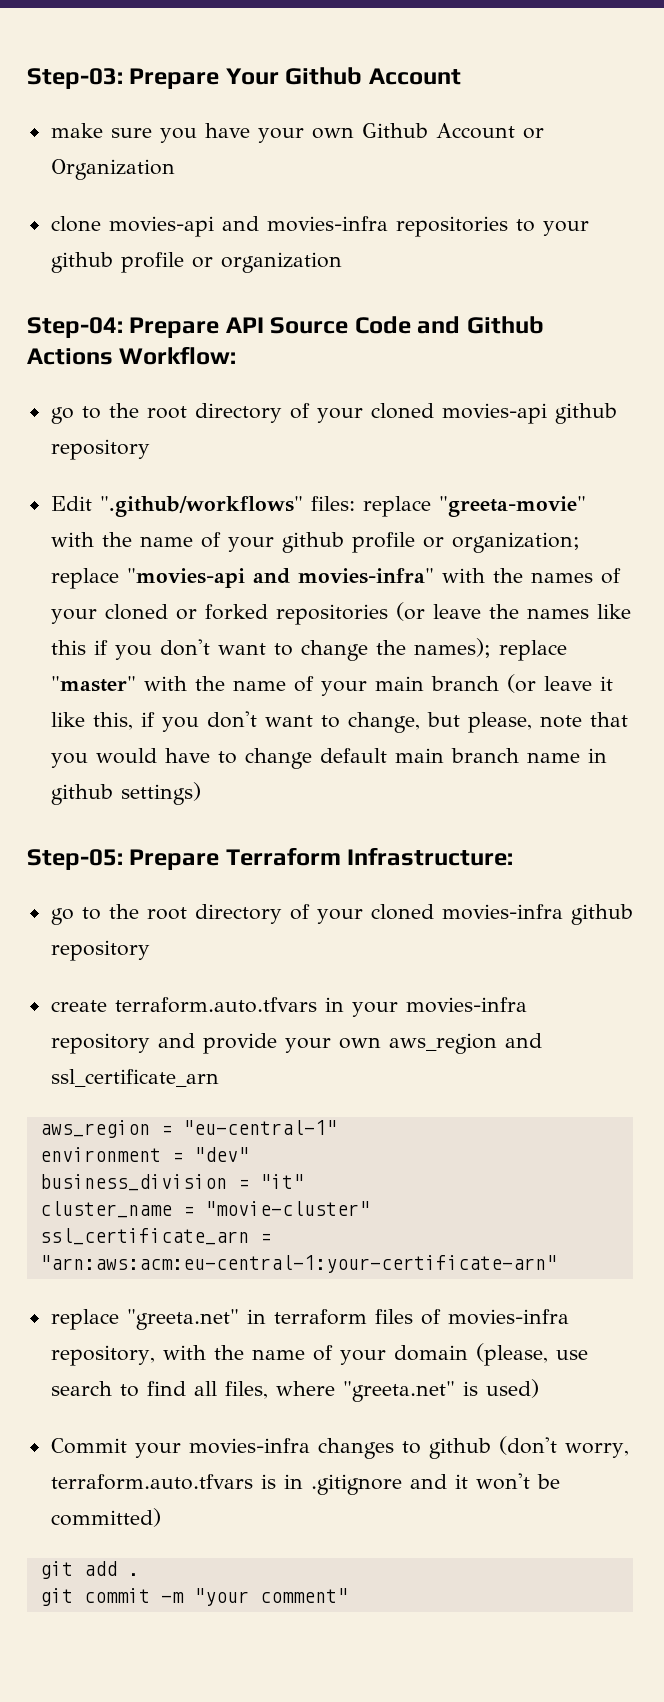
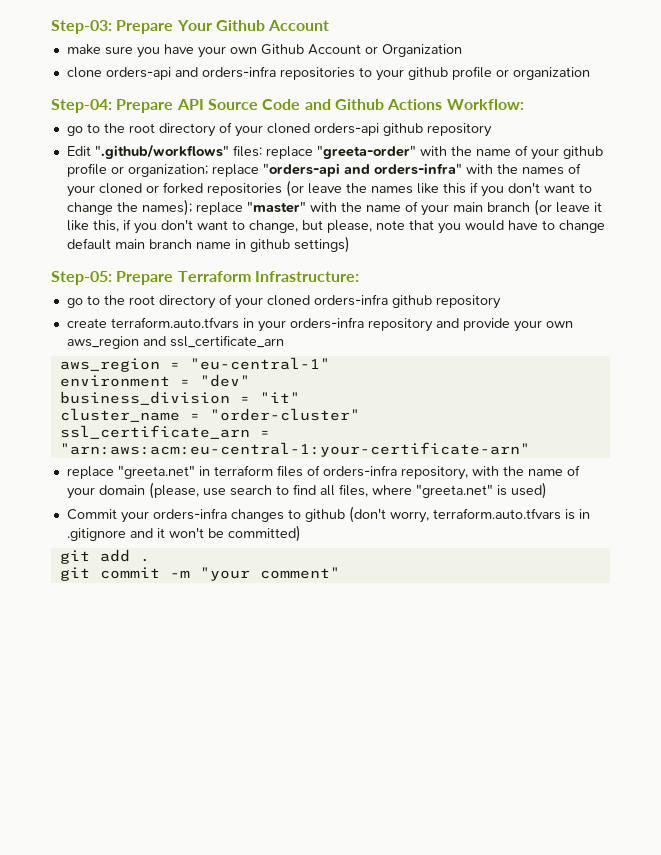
[108,216,388,237] movies-api and movies-infra -> [105,66,276,80] orders-api and orders-infra
[441,403,547,424] movies-api -> [313,123,379,136] orders-api
[438,496,586,517] "greeta-movie" -> [316,145,416,159] "greeta-order"
[126,568,434,588] "movies-api and movies-infra" -> [262,163,462,177] "orders-api and orders-infra"
[441,904,563,920] movies-infra -> [313,294,388,306] orders-infra
[405,997,527,1013] movies-infra -> [289,317,364,329] orders-infra
[204,1201,370,1216] "movie-cluster" -> [209,408,360,421] "order-cluster"
[447,1309,569,1325] movies-infra -> [322,465,397,477] orders-infra
[188,1438,310,1454] movies-infra -> [152,508,227,520] orders-infra

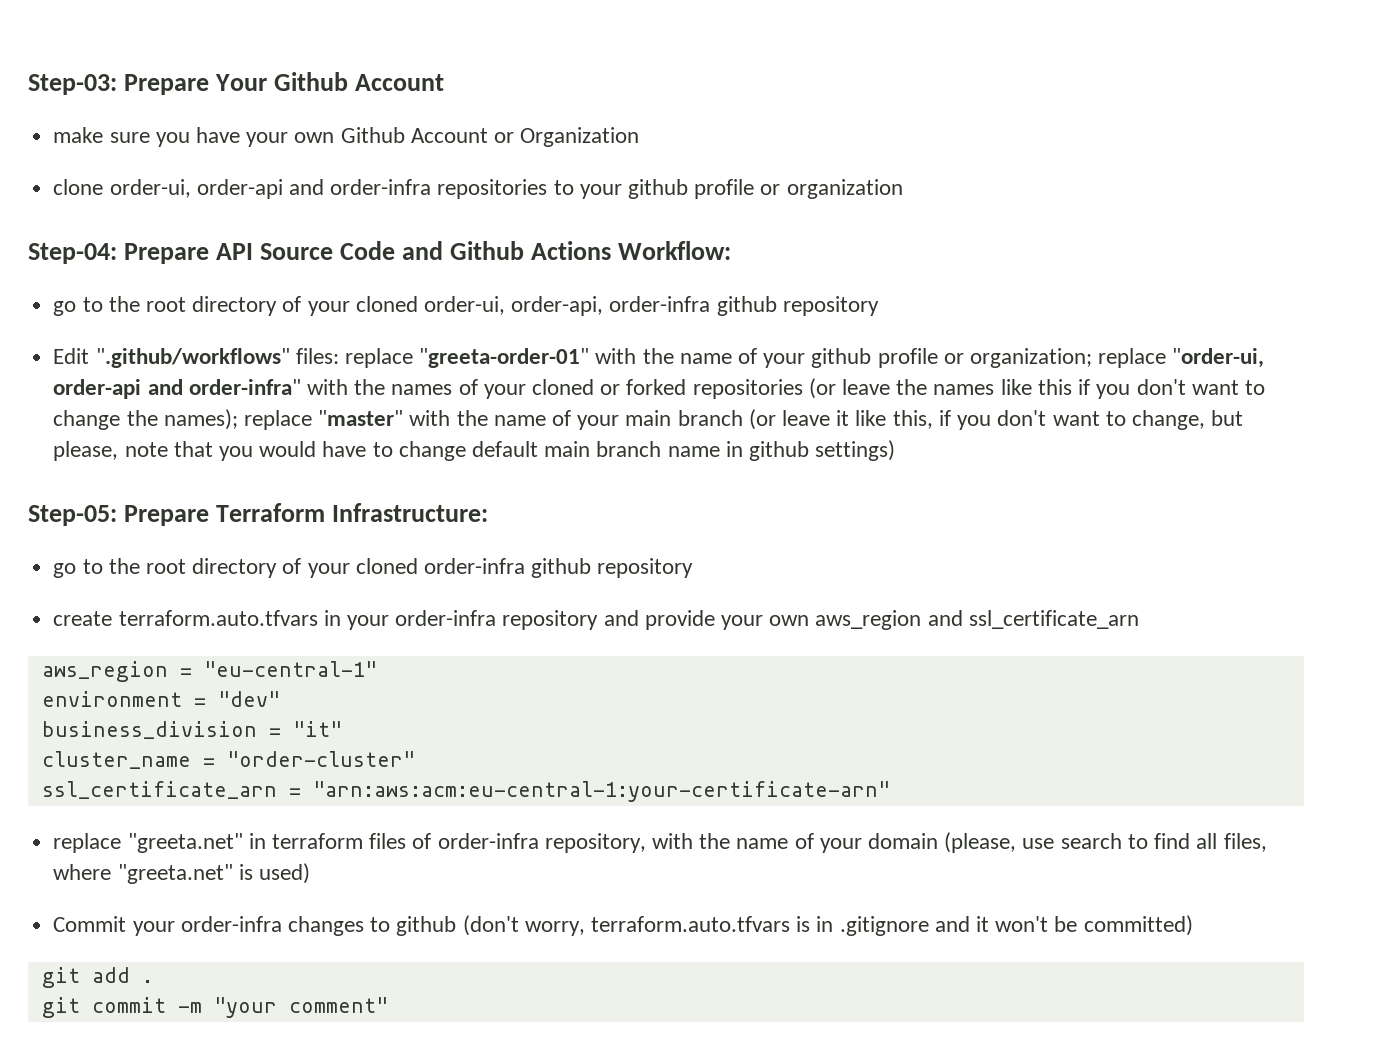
[105,66,276,80] orders-api and orders-infra -> [109,179,432,199] order-ui, order-api and order-infra
[313,123,379,136] orders-api -> [423,296,711,316] order-ui, order-api, order-infra
[316,145,416,159] "greeta-order" -> [419,348,590,368] "greeta-order-01"
[262,163,462,177] "orders-api and orders-infra" -> [1172,348,1265,368] [53,379,301,399] "order-ui, order-api and order-infra"
[313,294,388,306] orders-infra -> [423,558,525,574] order-infra
[289,317,364,329] orders-infra -> [395,610,497,626] order-infra
[322,465,397,477] orders-infra -> [437,833,539,849] order-infra
[152,508,227,520] orders-infra -> [180,916,282,932] order-infra

